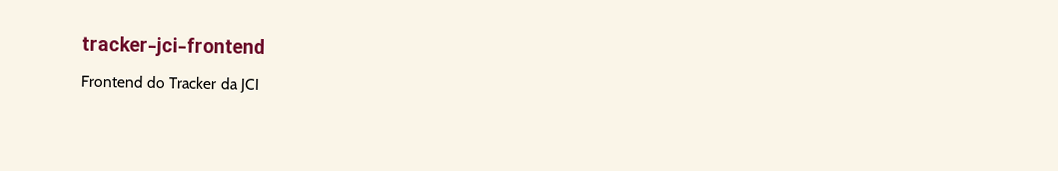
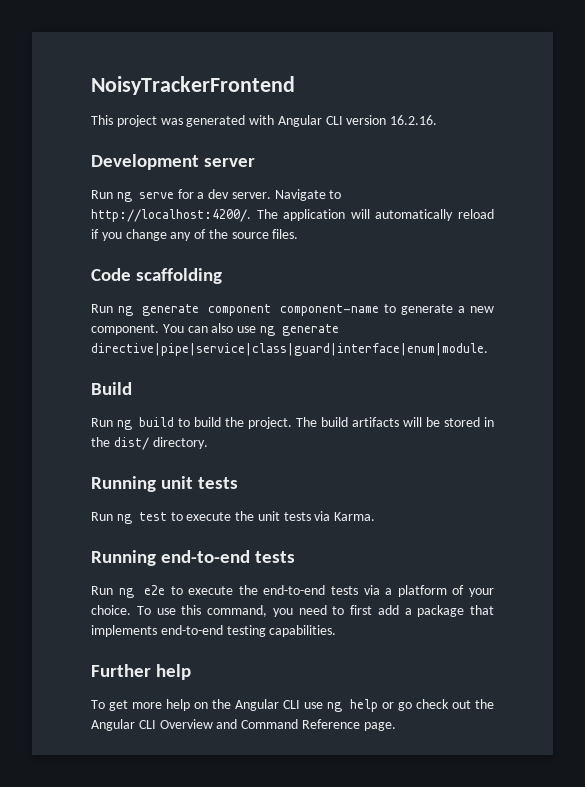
[81,35,265,59] [80,74,260,93] tracker-jci-frontend // Frontend do Tracker da JCI -> [91,76,295,95] [91,115,438,127] [91,154,256,170] [91,189,342,202] [91,209,495,222] [91,229,299,241] [91,268,223,284] [91,304,494,316] [91,323,339,336] [91,343,488,356] [91,382,132,395] [91,417,495,430] [91,437,208,450] [91,476,239,492] [91,511,376,524] [91,550,296,566] [91,585,494,598] [91,605,494,617] [91,625,337,637] [91,664,192,680] [91,699,495,712] [91,719,396,731] NoisyTrackerFrontend // This project was generated with Angular CLI version 16.2.16. // Development server // Run ng serve for a dev server. Navigate to http://localhost:4200/. The application will automatically reload if you change any of the source files. // Code scaffolding // Run ng generate component component-name to generate a new component. You can also use ng generate directive|pipe|service|class|guard|interface|enum|module. // Build // Run ng build to build the project. The build artifacts will be stored in the dist/ directory. // Running unit tests // Run ng test to execute the unit tests via Karma. // Running end-to-end tests // Run ng e2e to execute the end-to-end tests via a platform of your choice. To use this command, you need to first add a package that implements end-to-end testing capabilities. // Further help // To get more help on the Angular CLI use ng help or go check out the Angular CLI Overview and Command Reference page.

